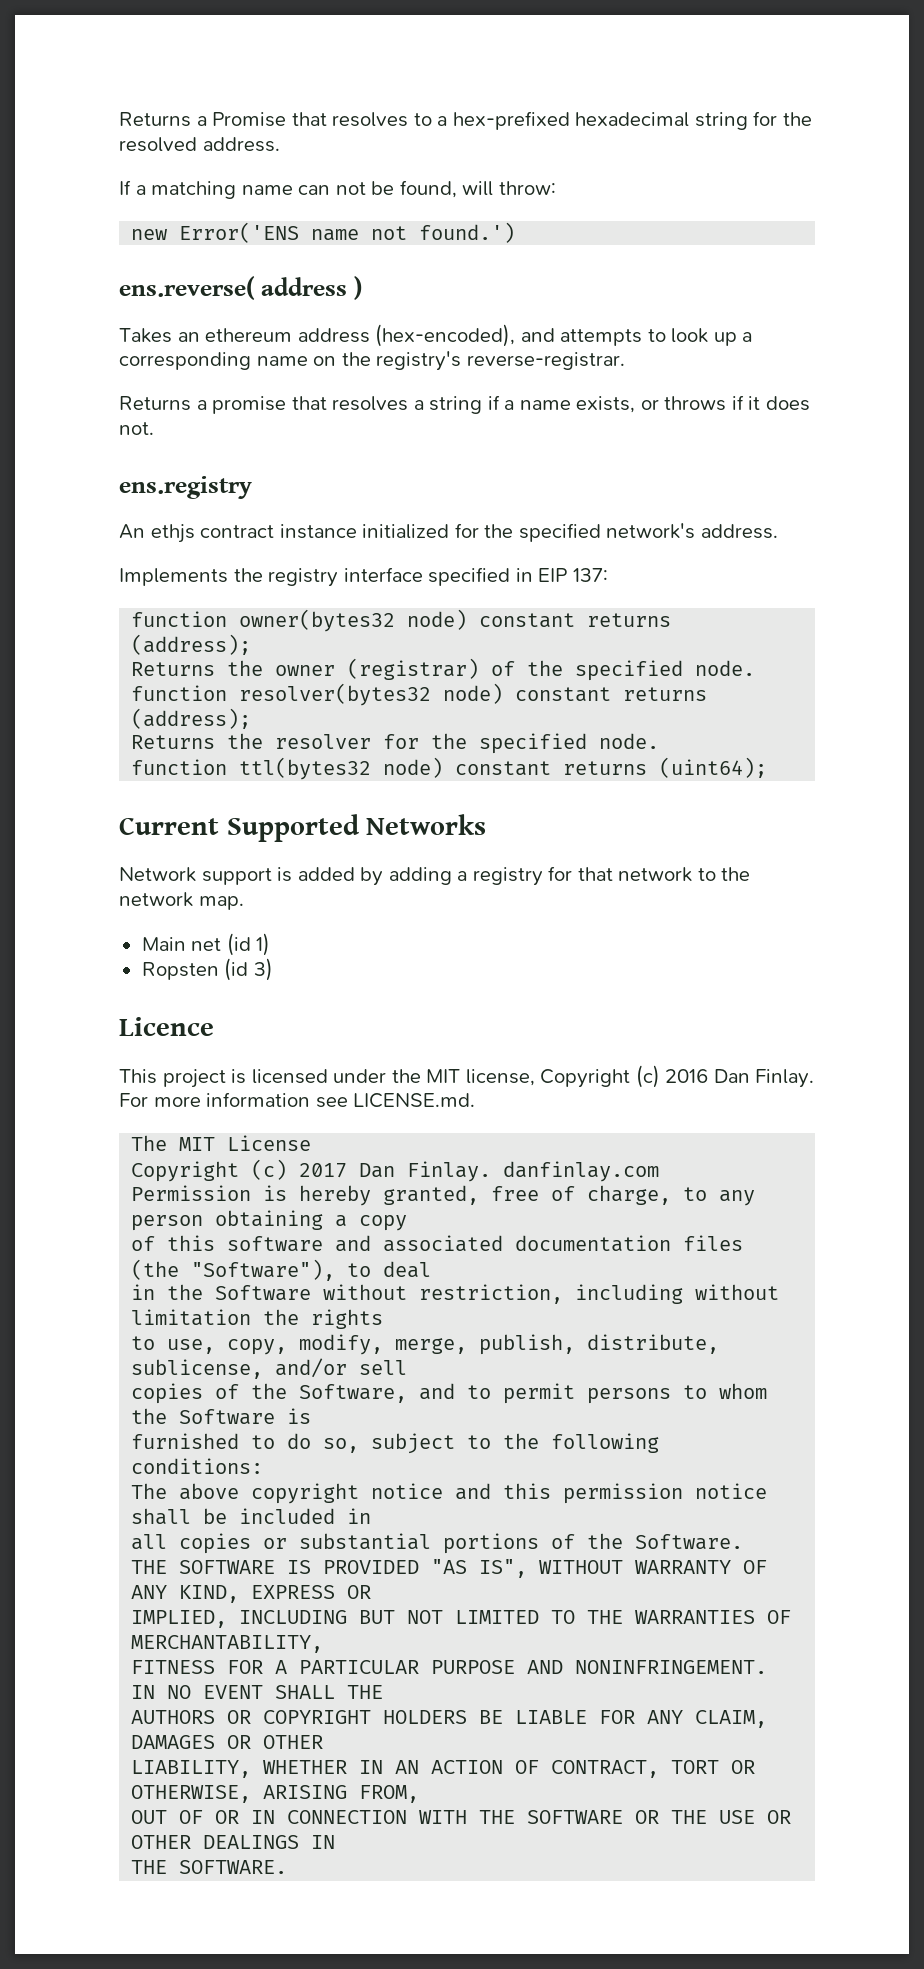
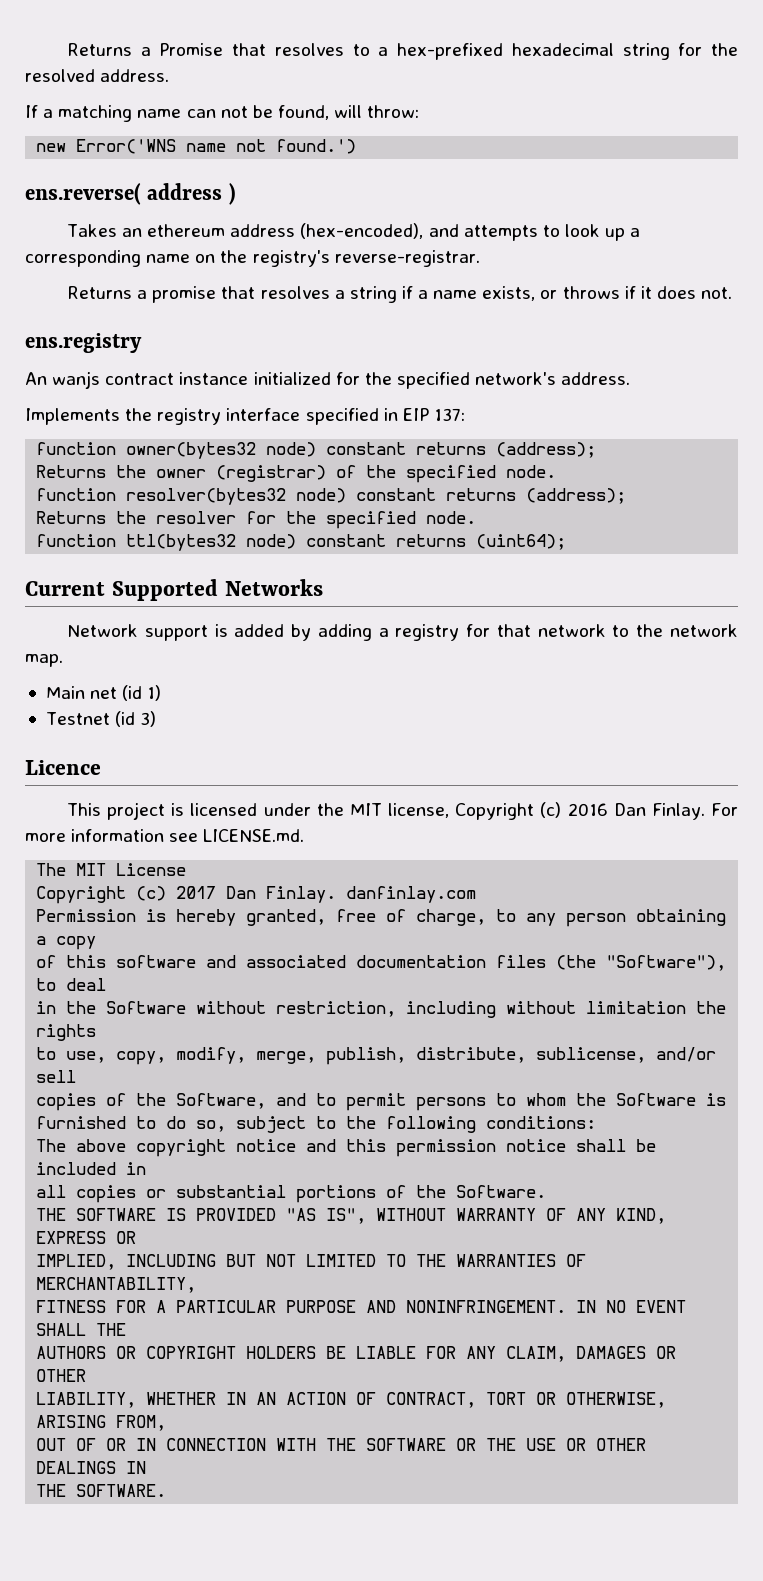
[179,222,300,243] Error('ENS -> [76,139,177,154] Error('WNS
[150,524,195,543] ethjs -> [52,371,101,389] wanjs
[141,962,219,980] Ropsten -> [45,712,110,725] Testnet

